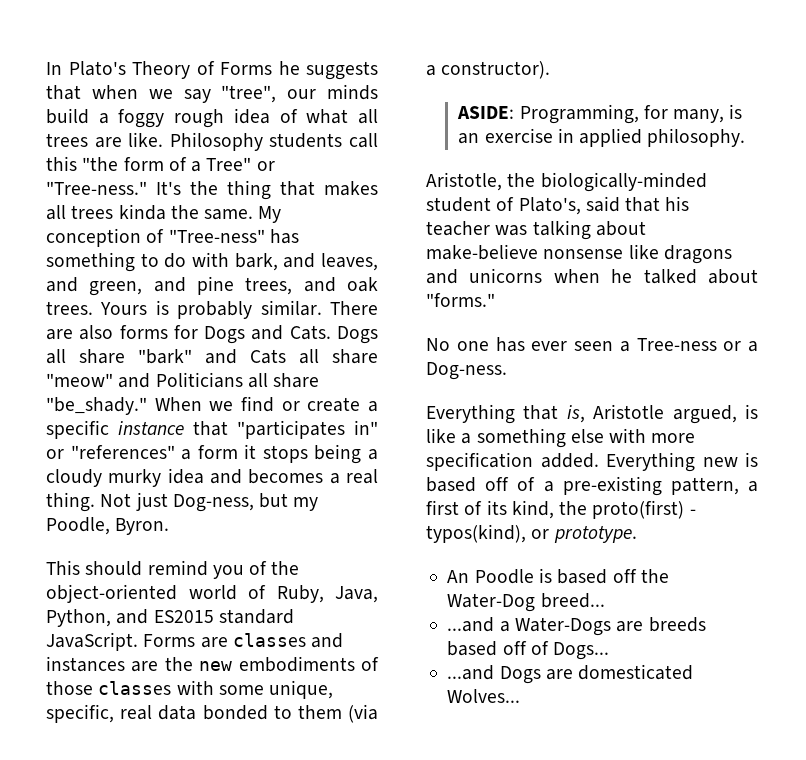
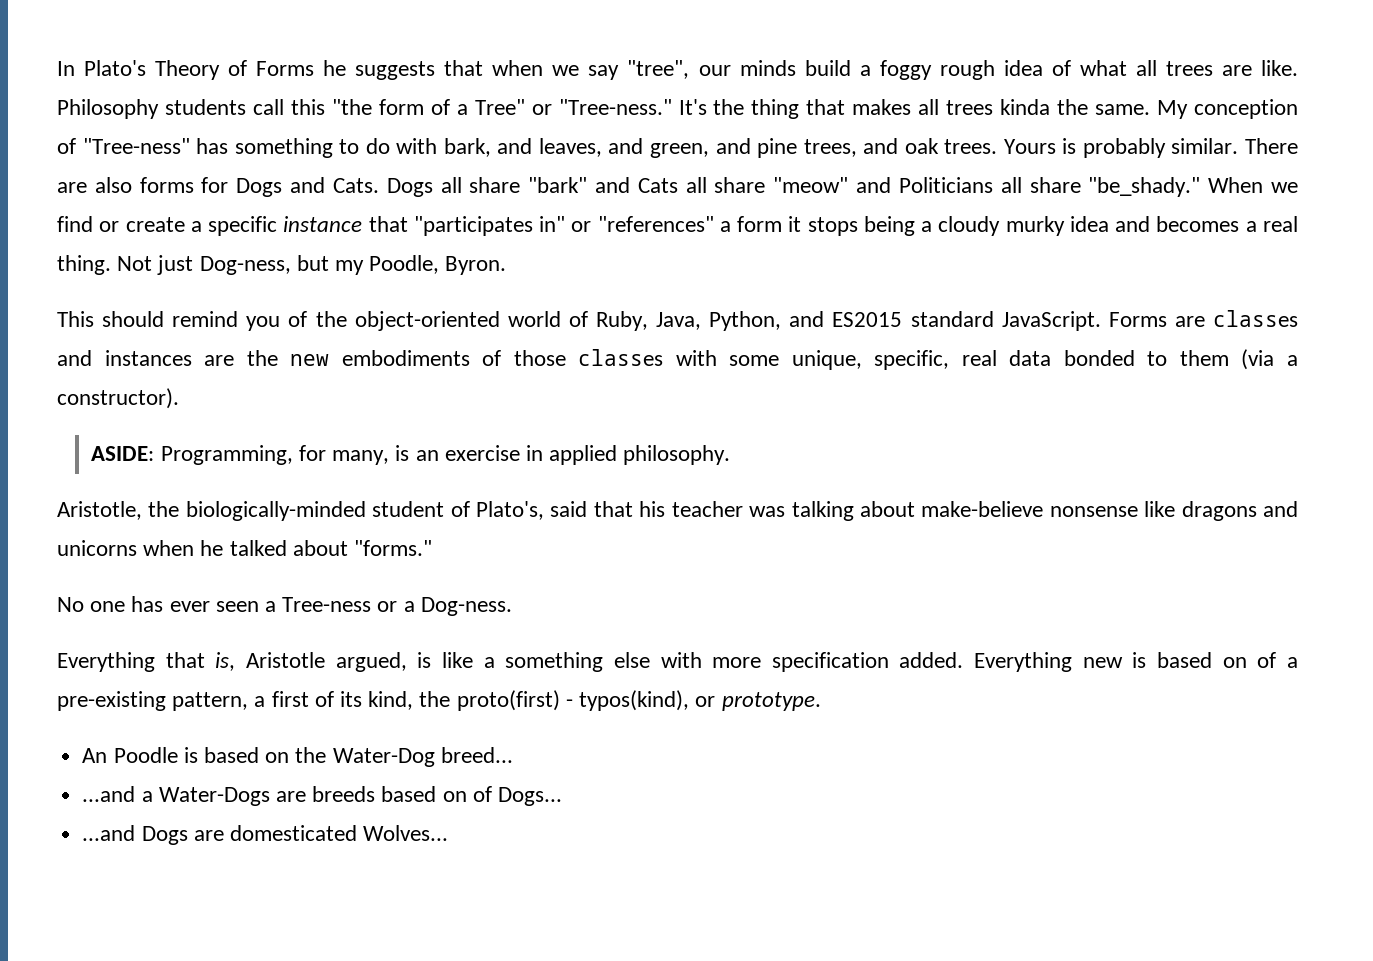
[485,477,510,491] off -> [1222,657,1247,668] on
[612,569,637,583] off -> [265,752,290,763] on
[502,641,527,655] off -> [442,791,467,802] on

